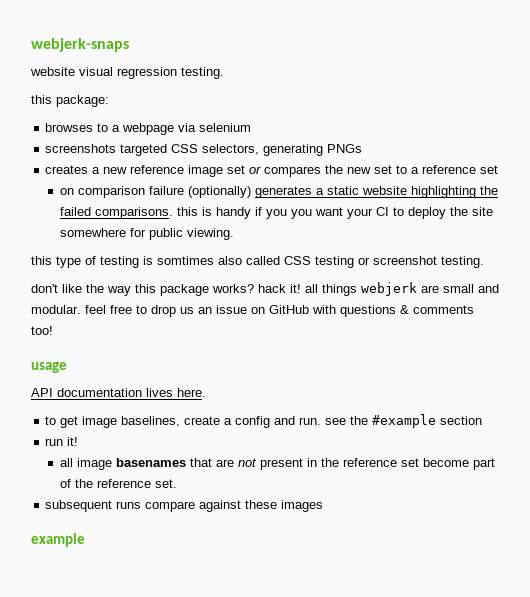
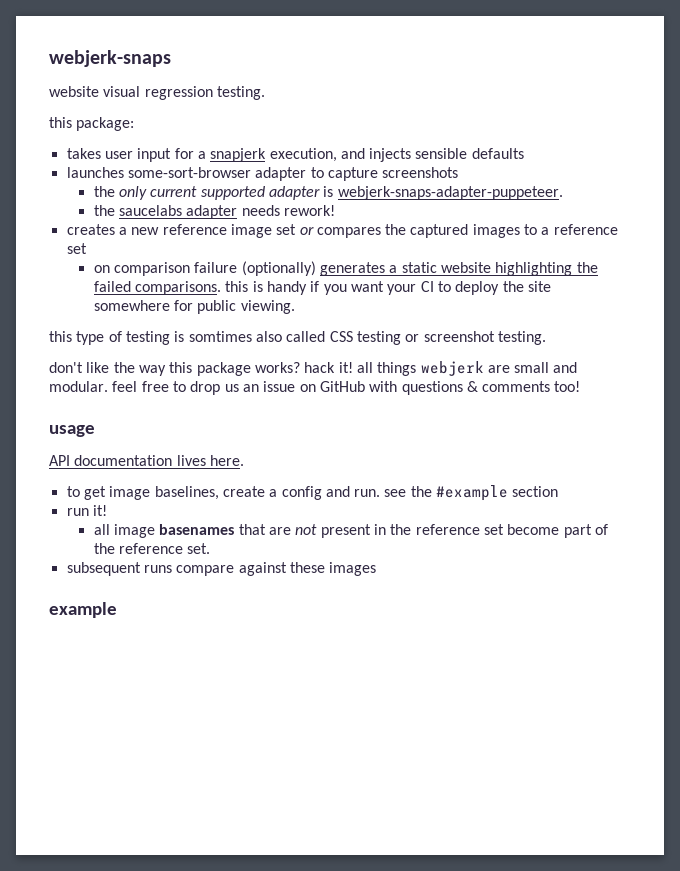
[45,123,252,135] [45,144,363,156] browses to a webpage via selenium // screenshots targeted CSS selectors, generating PNGs -> [66,148,524,162] [66,167,459,181] [93,186,563,200] [93,205,336,219] takes user input for a snapjerk execution, and injects sensible defaults // launches some-sort-browser adapter to capture screenshots // the only current supported adapter is webjerk-snaps-adapter-puppeteer. // the saucelabs adapter needs rework!
[347,165,393,174] new set -> [410,224,520,238] captured images
[290,209,312,219] you -> (347, 289) none

